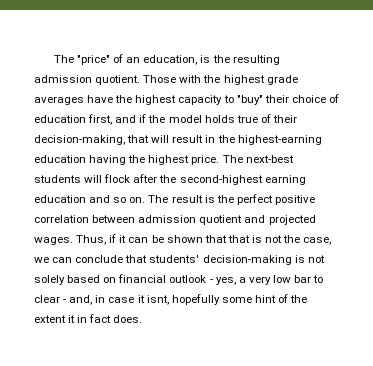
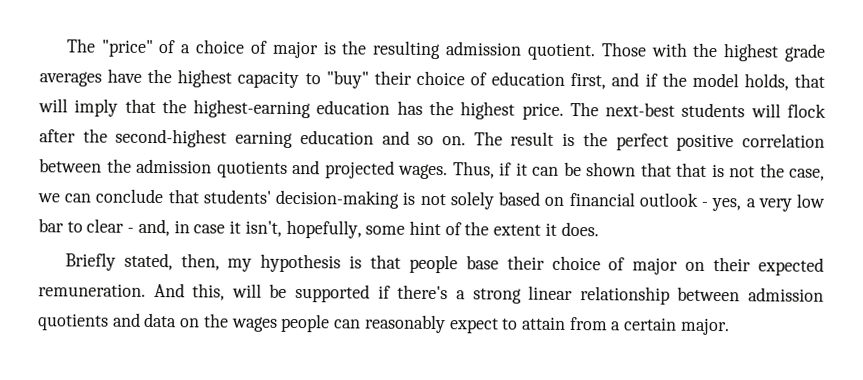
[126,55,198,65] an education, -> [180,39,319,59] a choice of major
[204,114,297,123] [34,135,216,145] holds true of their decision-making, that will result in -> [743,73,826,91] [38,98,156,117] holds, that will imply that
[89,155,127,165] having -> [396,100,423,115] has
[138,215,243,225] admission quotient -> [106,158,288,178] the admission quotients
[146,294,220,305] isnt, hopefully -> [244,219,362,239] isn't, hopefully,
[77,314,112,323] in fact -> (557, 229) none
(143, 319) none -> [64,252,824,276] [38,283,825,305] [37,312,730,336] // Briefly stated, then, my hypothesis is that people base their choice of major on their expected remuneration. And this, will be supported if there's a strong linear relationship between admission quotients and data on the wages people can reasonably expect to attain from a certain major.

